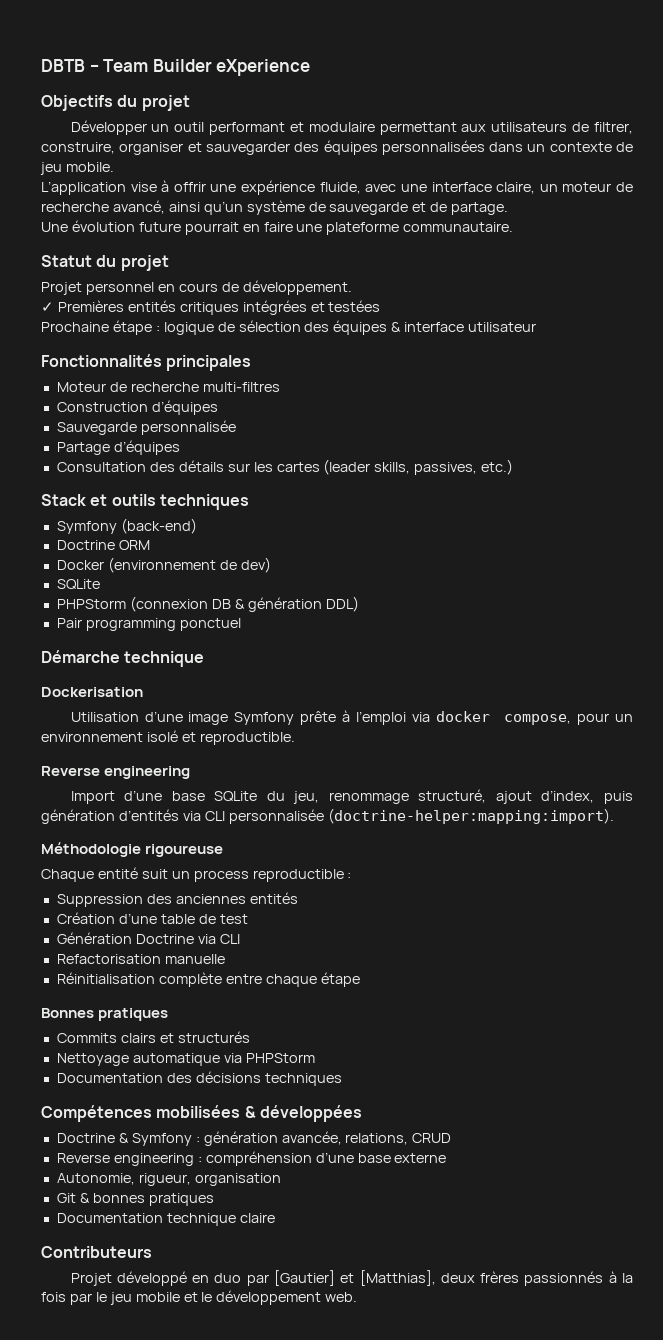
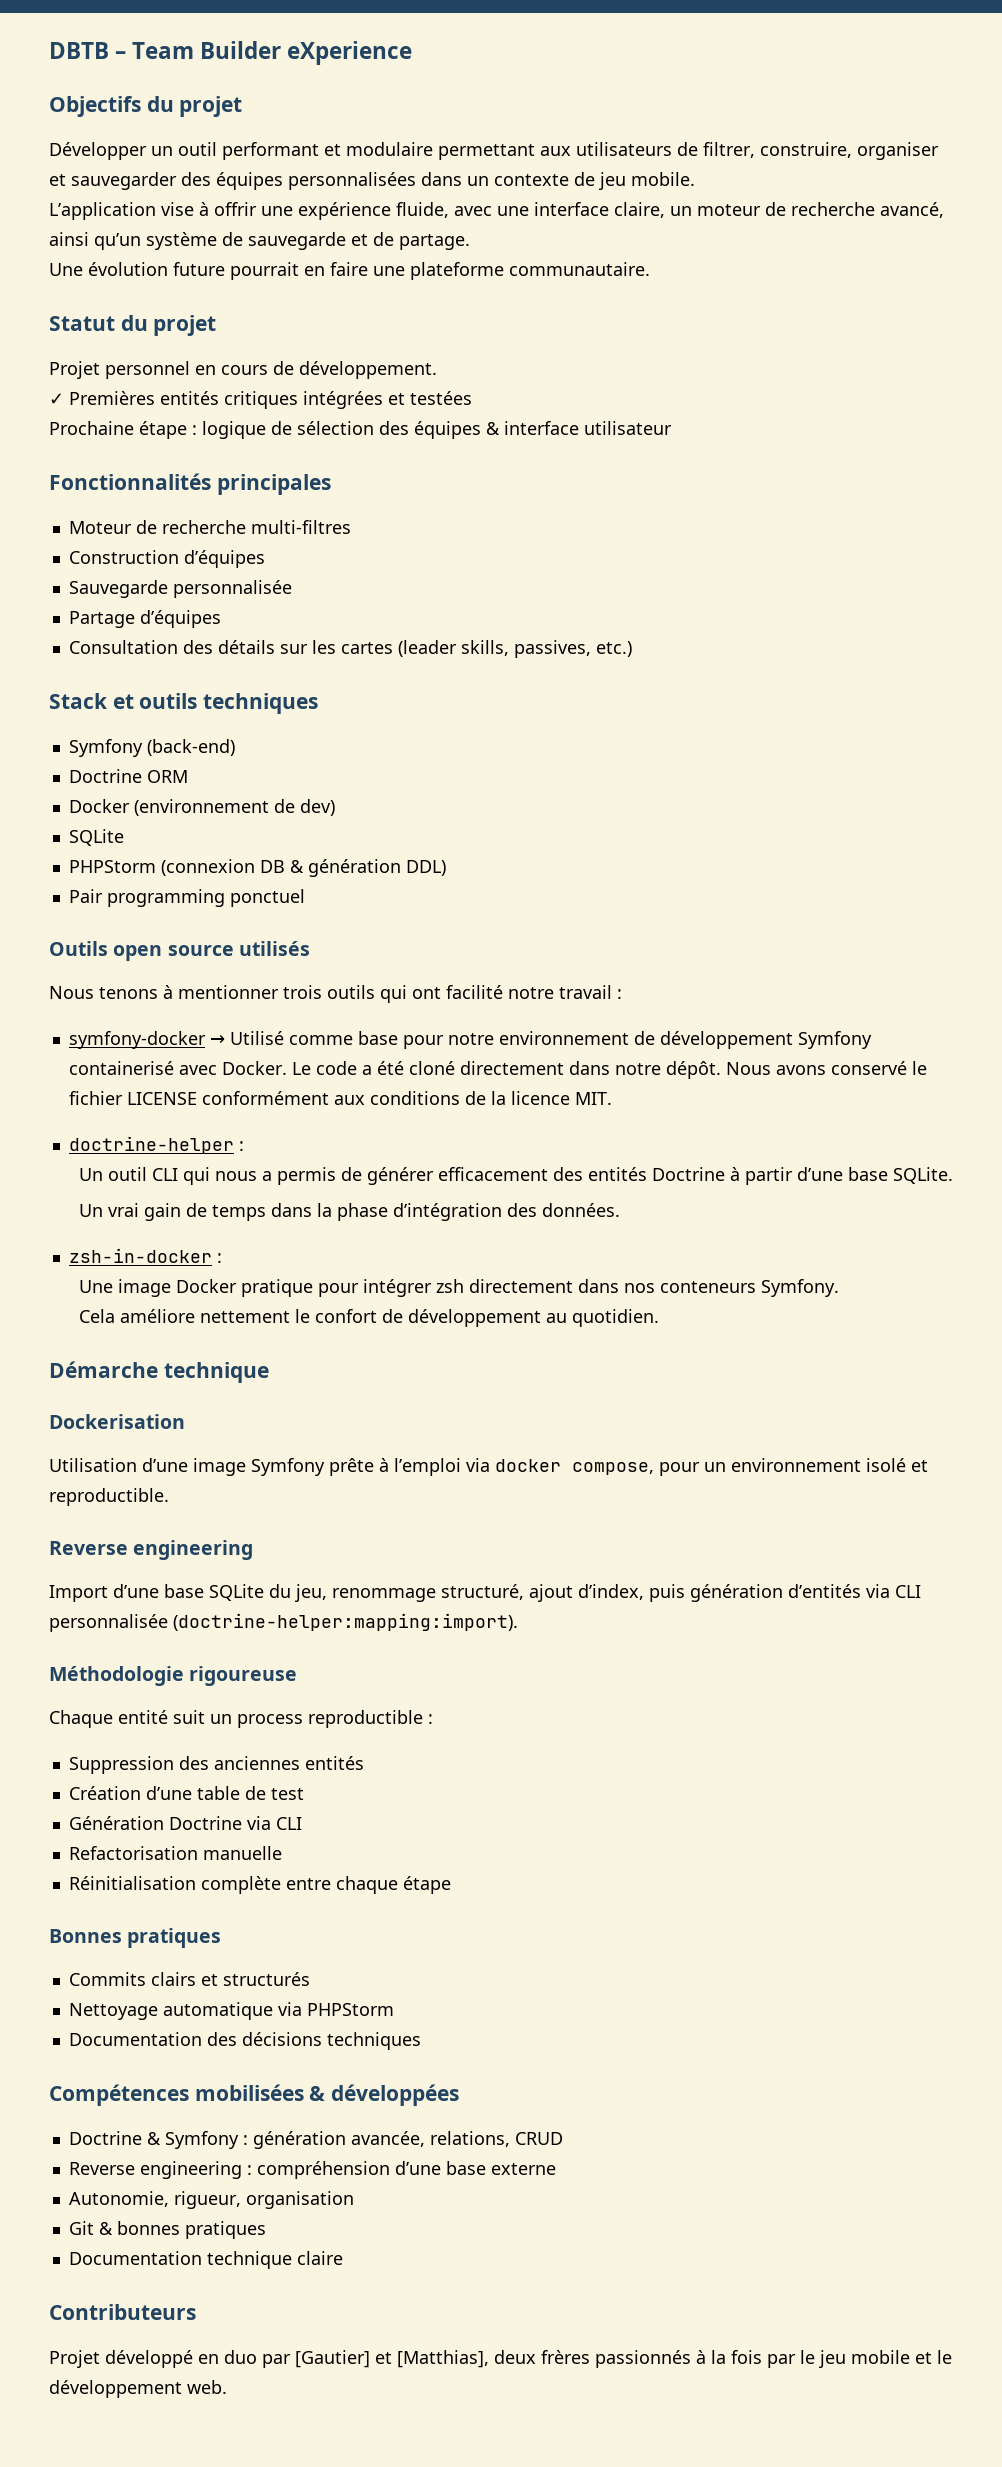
(241, 624) none -> [49,941,310,961] [49,985,622,1003] [68,1031,872,1049] [68,1061,927,1079] [68,1091,612,1105] [68,1136,244,1154] [78,1167,953,1185] [78,1203,620,1221] [68,1248,222,1263] [78,1279,839,1297] [78,1309,659,1327] // Outils open source utilisés // Nous tenons à mentionner trois outils qui ont facilité notre travail : // symfony-docker → Utilisé comme base pour notre environnement de développement Symfony containerisé avec Docker. Le code a été cloné directement dans notre dépôt. Nous avons conservé le fichier LICENSE conformément aux conditions de la licence MIT. // doctrine-helper : // Un outil CLI qui nous a permis de générer efficacement des entités Doctrine à partir d’une base SQLite. // Un vrai gain de temps dans la phase d’intégration des données. // zsh-in-docker : // Une image Docker pratique pour intégrer zsh directement dans nos conteneurs Symfony. // Cela améliore nettement le confort de développement au quotidien.

